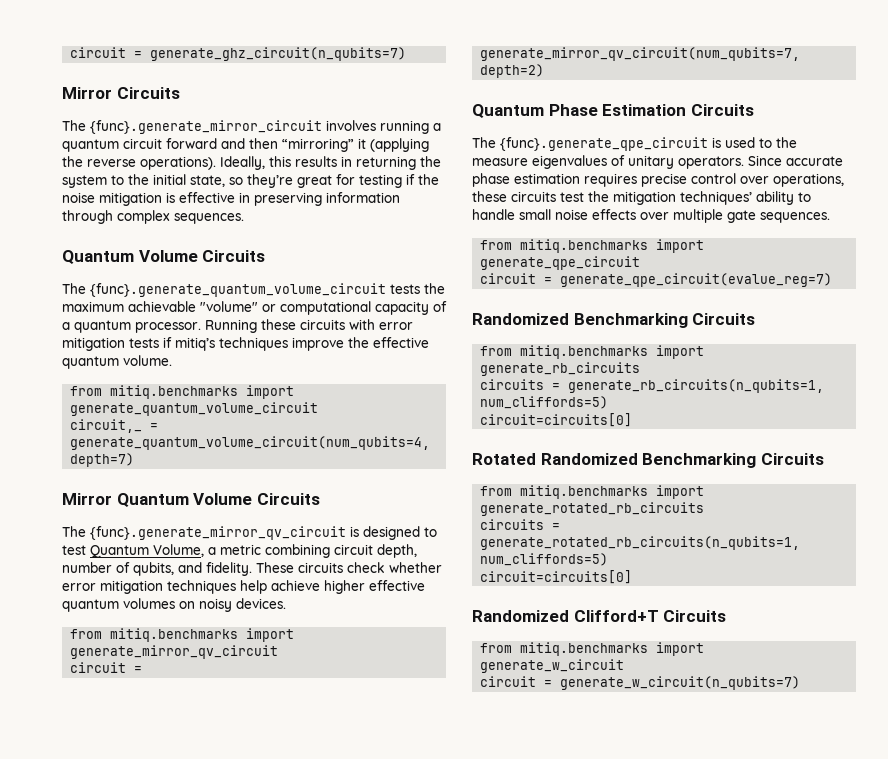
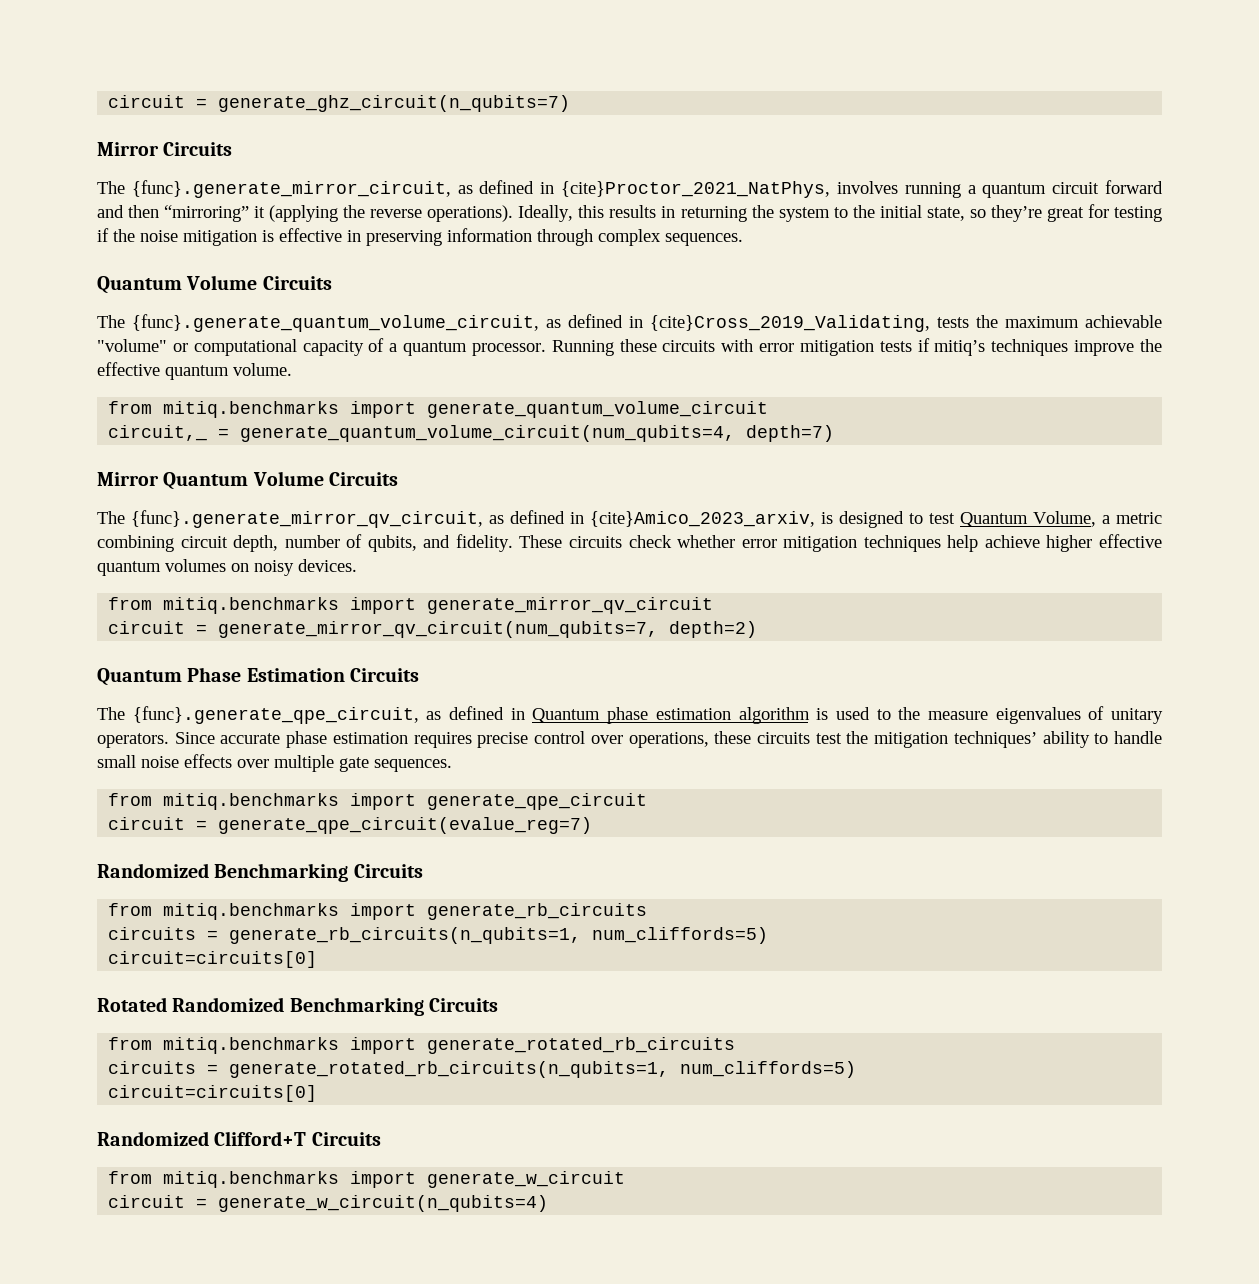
[90,120,322,134] {func}.generate_mirror_circuit -> [131,180,831,198] {func}.generate_mirror_circuit, as defined in {cite}Proctor_2021_NatPhys,
[90,283,386,297] {func}.generate_quantum_volume_circuit -> [132,314,930,332] {func}.generate_quantum_volume_circuit, as defined in {cite}Cross_2019_Validating,
[90,526,346,540] {func}.generate_mirror_qv_circuit -> [131,510,815,528] {func}.generate_mirror_qv_circuit, as defined in {cite}Amico_2023_arxiv,
[500,137,708,151] {func}.generate_qpe_circuit -> [132,706,810,724] {func}.generate_qpe_circuit, as defined in Quantum phase estimation algorithm
[560,676,801,690] generate_w_circuit(n_qubits=7) -> [218,1195,549,1212] generate_w_circuit(n_qubits=4)

